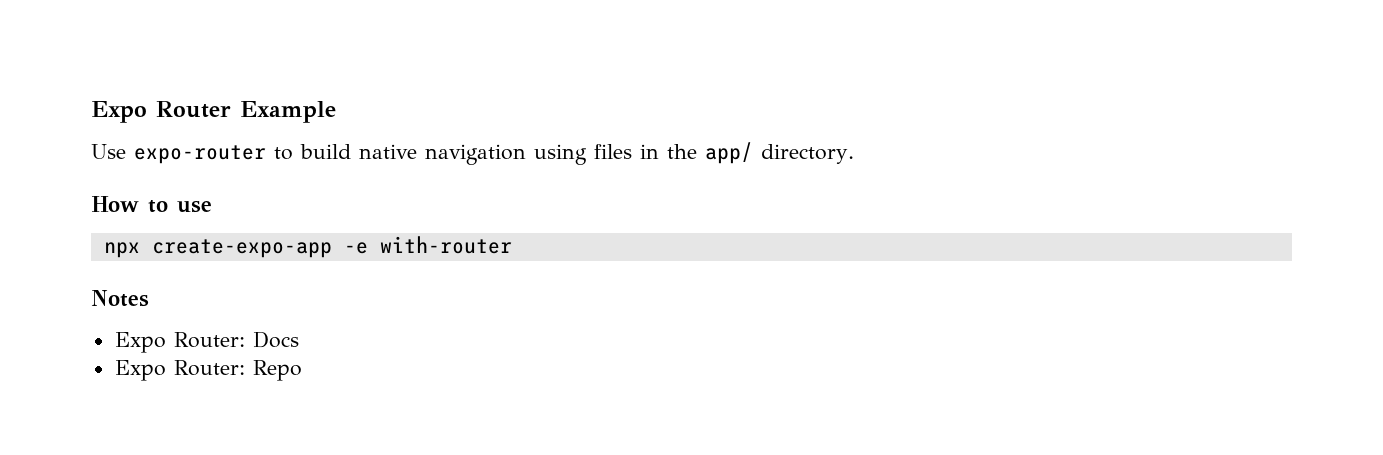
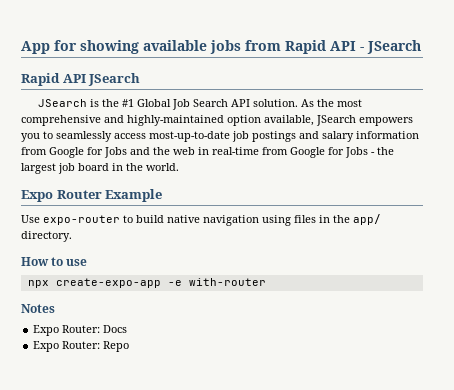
(91, 112) none -> [21,40,421,54] [21,73,141,86] [37,99,362,110] [21,115,413,126] [21,131,419,142] [21,147,394,158] [21,163,179,174] App for showing available jobs from Rapid API - JSearch // Rapid API JSearch // JSearch is the #1 Global Job Search API solution. As the most comprehensive and highly-maintained option available, JSearch empowers you to seamlessly access most-up-to-date job postings and salary information from Google for Jobs and the web in real-time from Google for Jobs - the largest job board in the world. //

